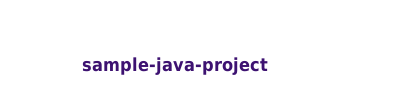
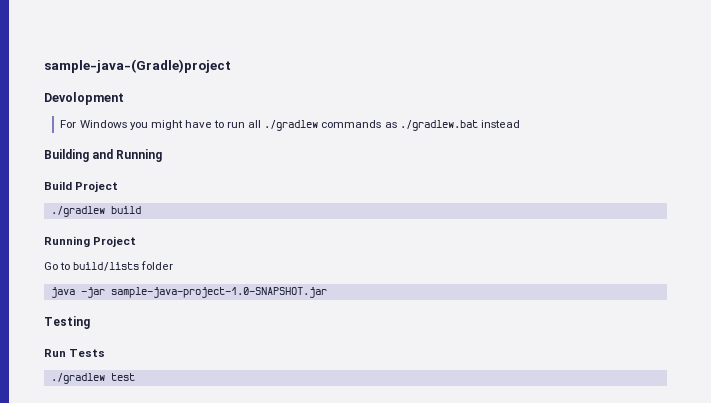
[82,57,268,75] sample-java-project -> [44,59,231,73] [44,92,124,105] [60,120,520,131] [44,149,163,162] [44,181,119,192] [50,206,141,217] [44,236,137,247] [44,261,174,271] [50,287,327,298] [44,316,90,329] [44,349,106,357] [50,373,135,384] sample-java-(Gradle)project // Devolopment // For Windows you might have to run all ./gradlew commands as ./gradlew.bat instead // Building and Running // Build Project // ./gradlew build // Running Project // Go to build/lists folder // java -jar sample-java-project-1.0-SNAPSHOT.jar // Testing // Run Tests // ./gradlew test

